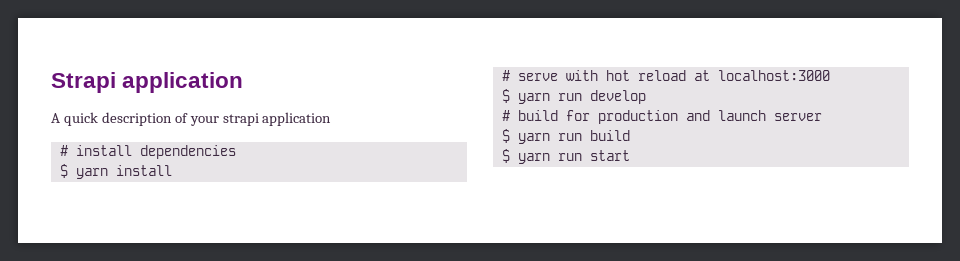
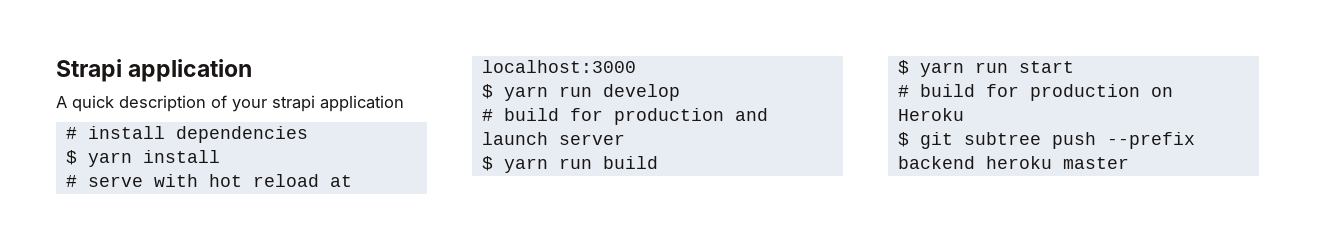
(630, 155) none -> [897,84,1173,101] [897,108,964,121] [897,132,1195,149] [897,156,1129,169] // # build for production on Heroku // $ git subtree push --prefix backend heroku master

